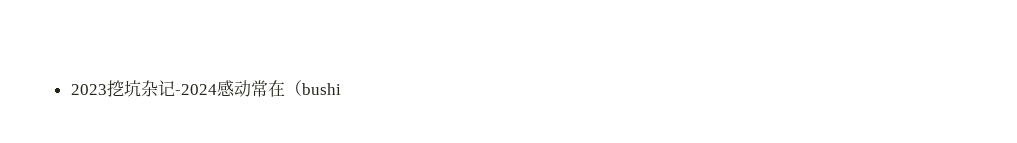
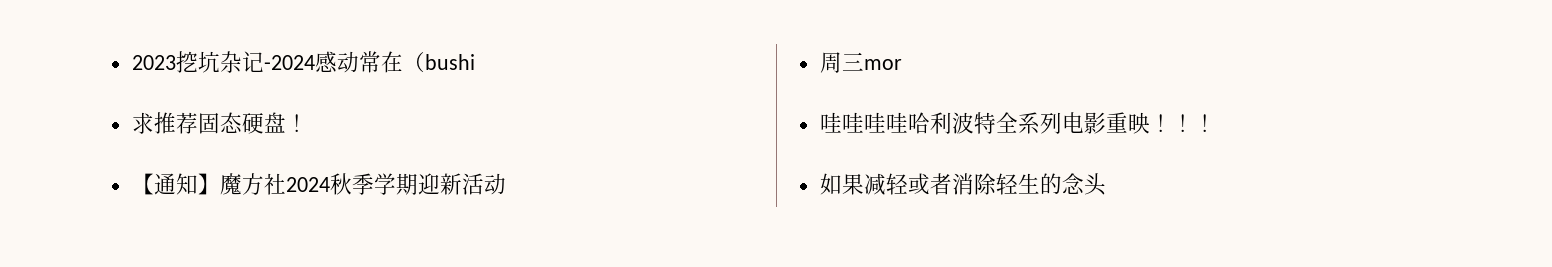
(341, 89) none -> [131,112,308,134] [131,173,506,195] [819,52,902,73] [819,112,1216,134] [819,173,1106,196] // 求推荐固态硬盘！ // 【通知】魔方社2024秋季学期迎新活动 // 周三mor // 哇哇哇哇哈利波特全系列电影重映！！！ // 如果减轻或者消除轻生的念头

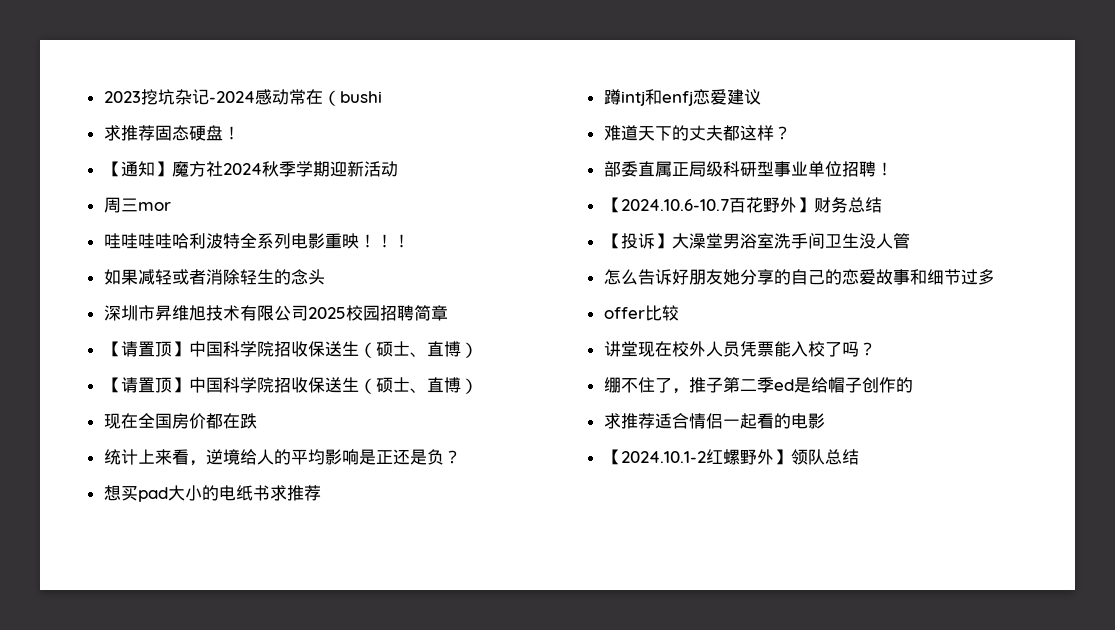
(1106, 184) none -> [103,305,448,321] [103,341,478,358] [103,377,478,394] [103,413,257,429] [103,449,461,466] [103,485,321,502] [603,89,761,106] [603,125,791,141] [603,161,893,177] [603,197,882,213] [603,233,910,249] [603,269,995,285] [603,305,679,321] [603,341,876,357] [603,377,913,394] [603,413,825,429] [603,449,859,465] // 深圳市昇维旭技术有限公司2025校园招聘简章 // 【请置顶】中国科学院招收保送生（硕士、直博） // 【请置顶】中国科学院招收保送生（硕士、直博） // 现在全国房价都在跌 // 统计上来看，逆境给人的平均影响是正还是负？ // 想买pad大小的电纸书求推荐 // 蹲intj和enfj恋爱建议 // 难道天下的丈夫都这样？ // 部委直属正局级科研型事业单位招聘！ // 【2024.10.6-10.7百花野外】财务总结 // 【投诉】大澡堂男浴室洗手间卫生没人管 // 怎么告诉好朋友她分享的自己的恋爱故事和细节过多 // offer比较 // 讲堂现在校外人员凭票能入校了吗？ // 绷不住了，推子第二季ed是给帽子创作的 // 求推荐适合情侣一起看的电影 // 【2024.10.1-2红螺野外】领队总结

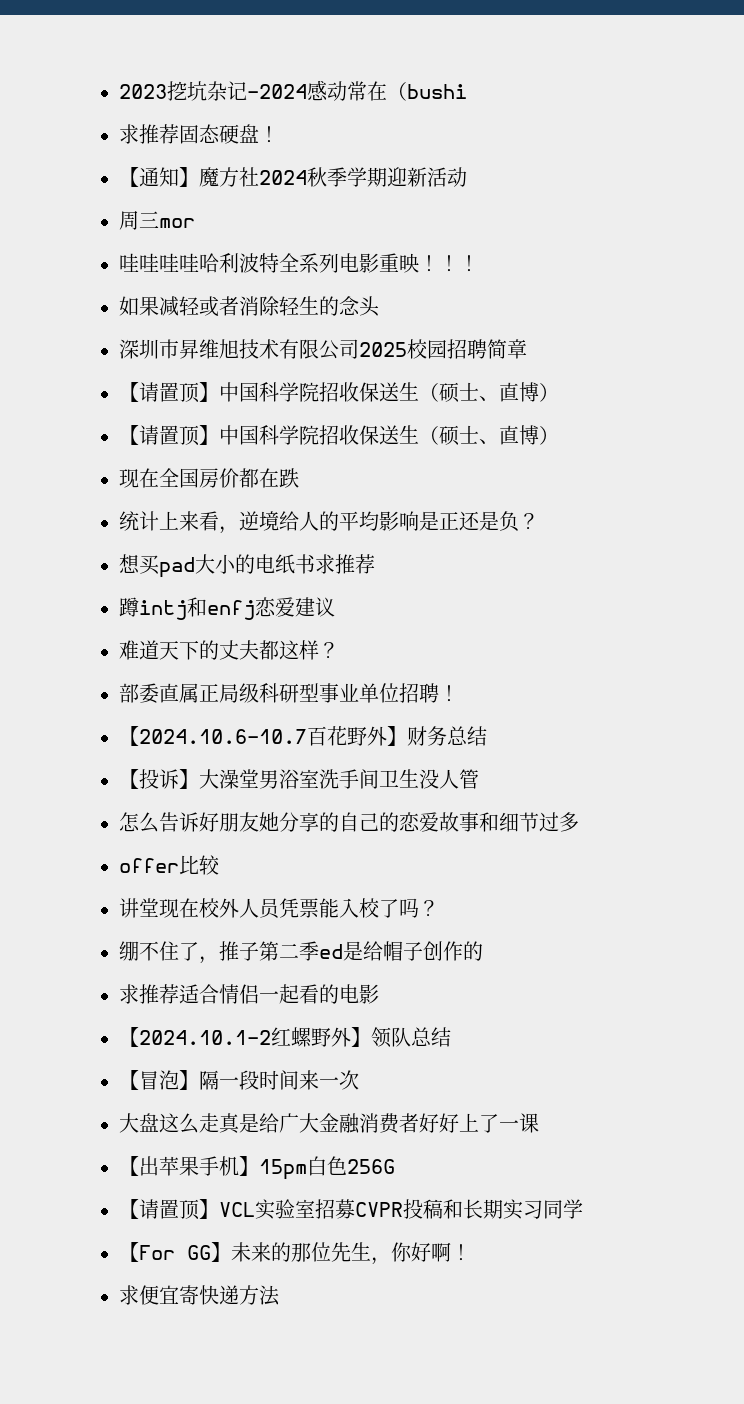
(859, 457) none -> [119,1070,359,1090] [119,1113,539,1134] [119,1156,395,1180] [119,1199,583,1220] [119,1242,471,1265] [119,1285,280,1306] // 【冒泡】隔一段时间来一次 // 大盘这么走真是给广大金融消费者好好上了一课 // 【出苹果手机】15pm白色256G // 【请置顶】VCL实验室招募CVPR投稿和长期实习同学 // 【For GG】未来的那位先生，你好啊！ // 求便宜寄快递方法

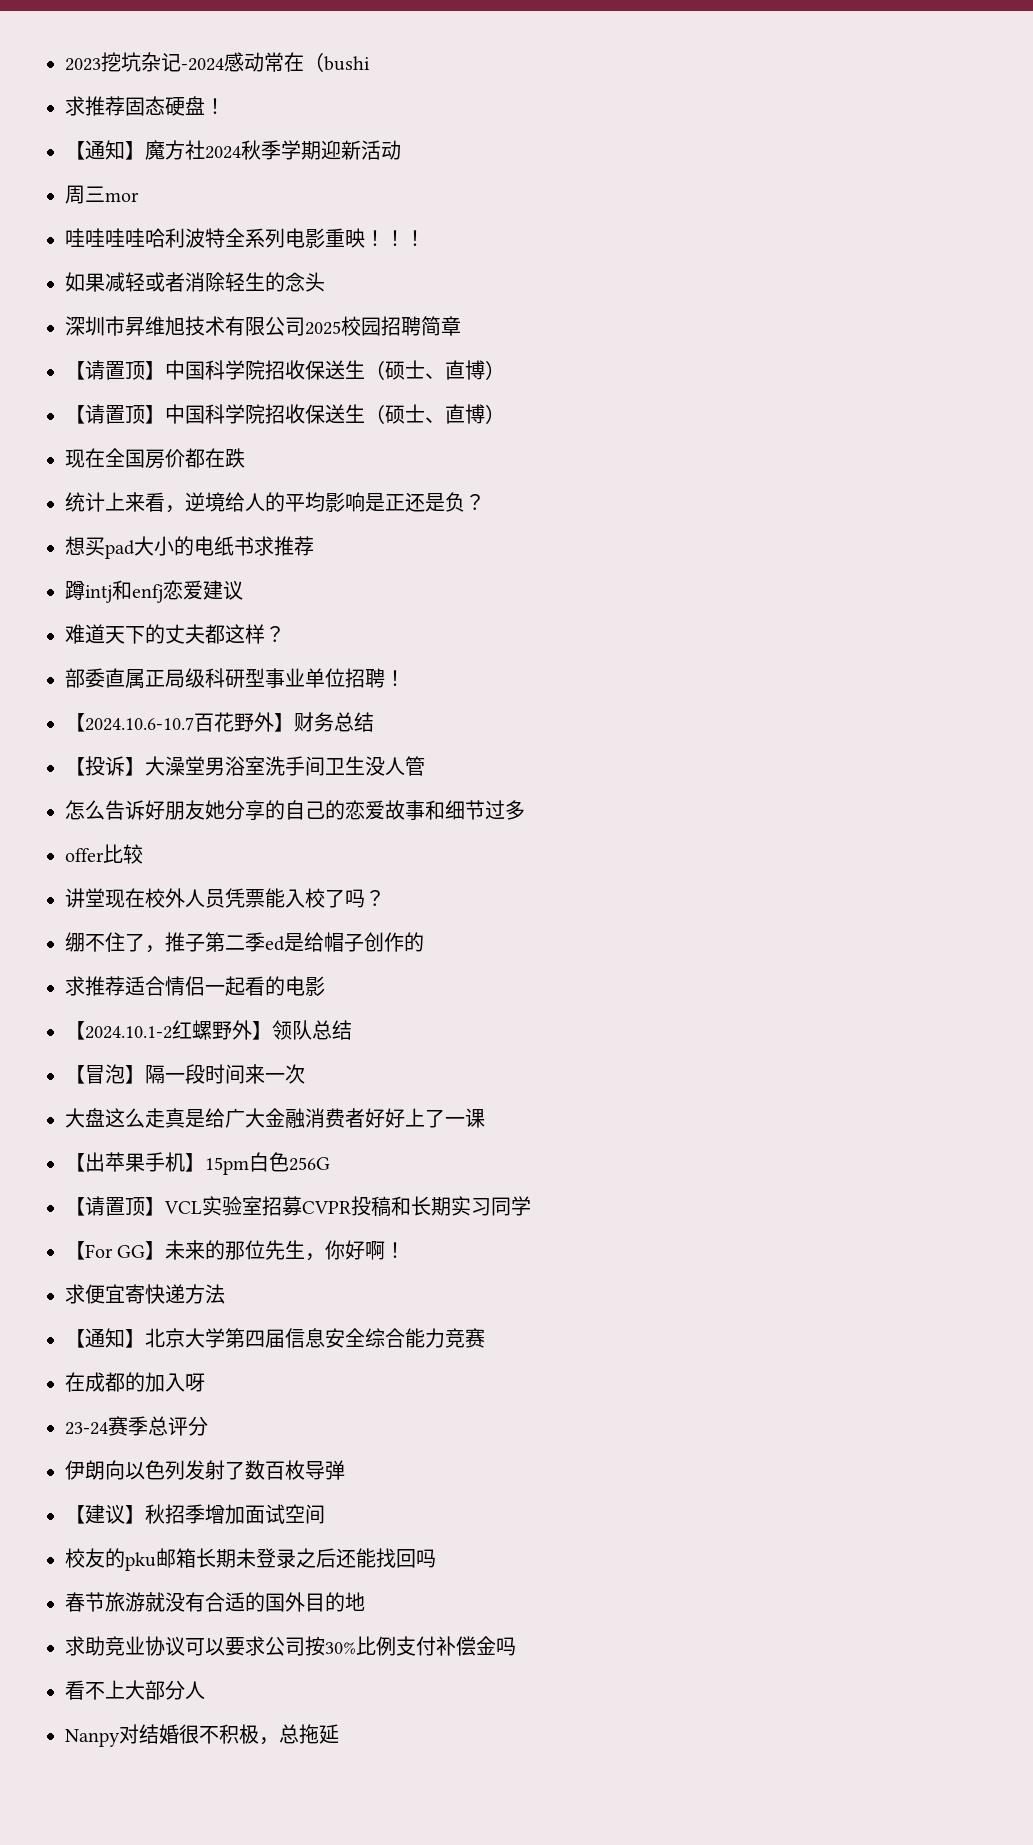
(280, 1295) none -> [65,1328,485,1348] [65,1372,205,1392] [65,1416,208,1436] [65,1460,345,1480] [65,1504,325,1524] [65,1548,436,1571] [65,1592,365,1612] [65,1636,516,1656] [65,1680,205,1700] [65,1724,339,1747] // 【通知】北京大学第四届信息安全综合能力竞赛 // 在成都的加入呀 // 23-24赛季总评分 // 伊朗向以色列发射了数百枚导弹 // 【建议】秋招季增加面试空间 // 校友的pku邮箱长期未登录之后还能找回吗 // 春节旅游就没有合适的国外目的地 // 求助竞业协议可以要求公司按30%比例支付补偿金吗 // 看不上大部分人 // Nanpy对结婚很不积极，总拖延

